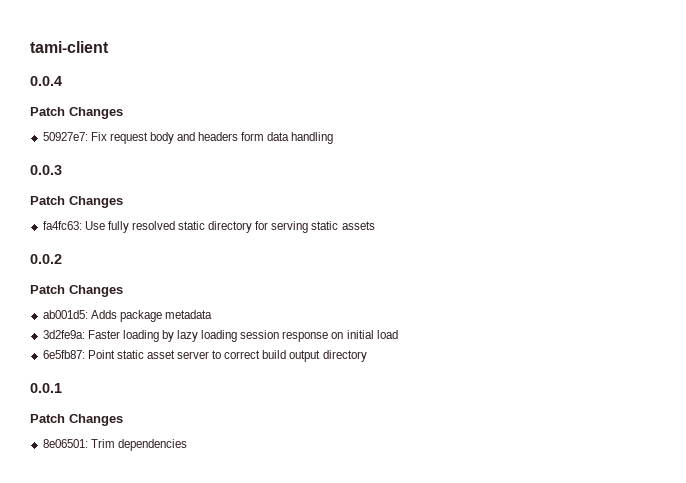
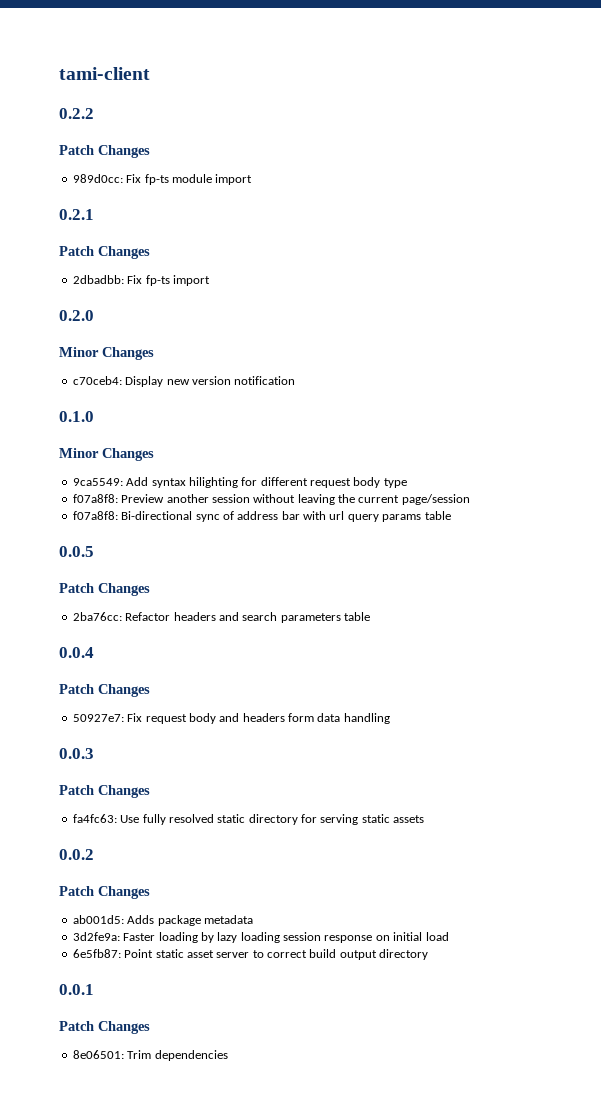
(109, 47) none -> [59,108,94,119] [59,145,150,158] [72,174,253,185] [59,209,94,220] [59,246,150,259] [72,275,210,286] [59,310,94,321] [59,347,154,360] [72,376,296,387] [59,411,94,422] [59,448,154,461] [72,477,407,488] [72,494,470,505] [72,511,451,522] [59,546,94,557] [59,583,150,596] [72,612,370,623] // 0.2.2 // Patch Changes // 989d0cc: Fix fp-ts module import // 0.2.1 // Patch Changes // 2dbadbb: Fix fp-ts import // 0.2.0 // Minor Changes // c70ceb4: Display new version notification // 0.1.0 // Minor Changes // 9ca5549: Add syntax hilighting for different request body type // f07a8f8: Preview another session without leaving the current page/session // f07a8f8: Bi-directional sync of address bar with url query params table // 0.0.5 // Patch Changes // 2ba76cc: Refactor headers and search parameters table

